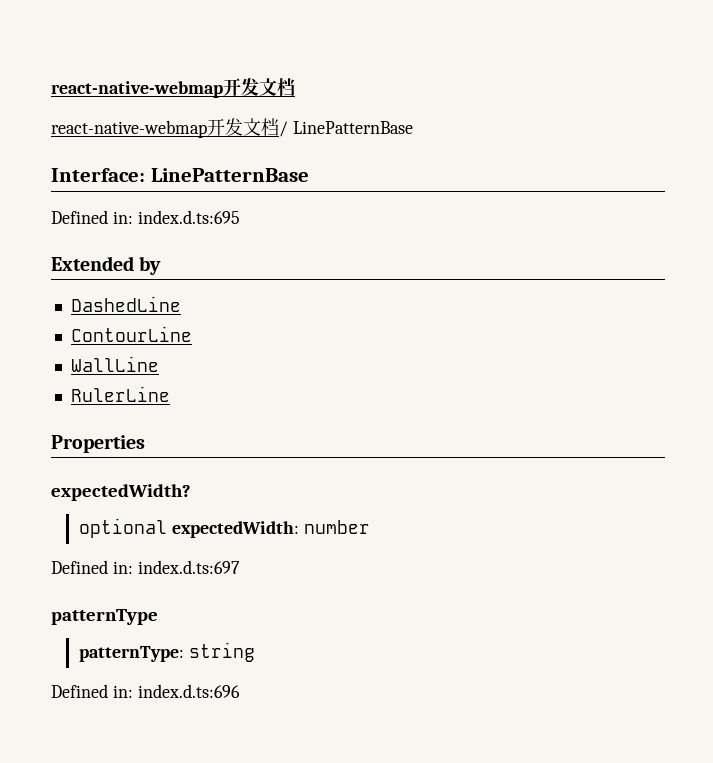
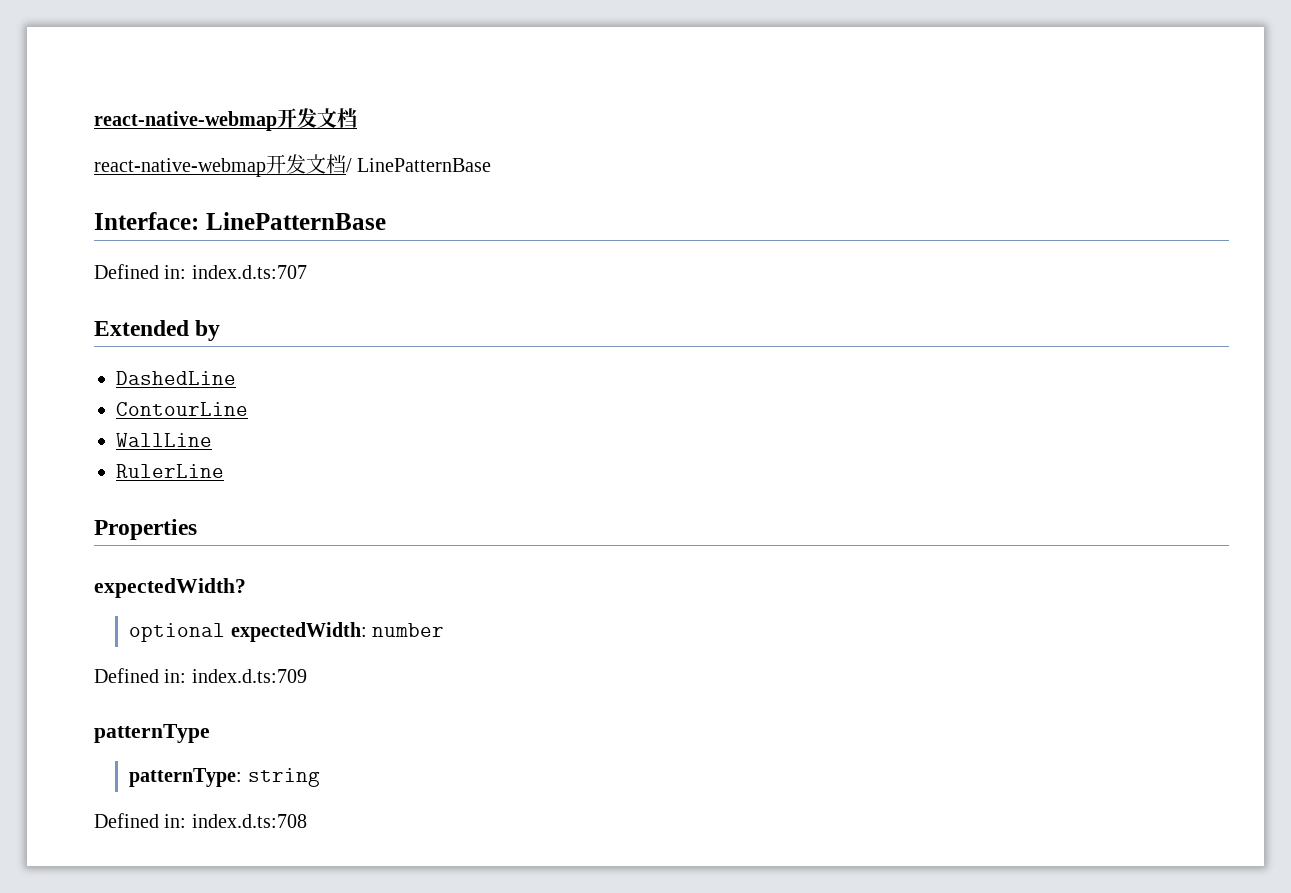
[137,210,240,224] index.d.ts:695 -> [191,265,307,279] index.d.ts:707
[137,560,240,574] index.d.ts:697 -> [191,669,307,683] index.d.ts:709
[137,684,240,698] index.d.ts:696 -> [191,814,307,828] index.d.ts:708

